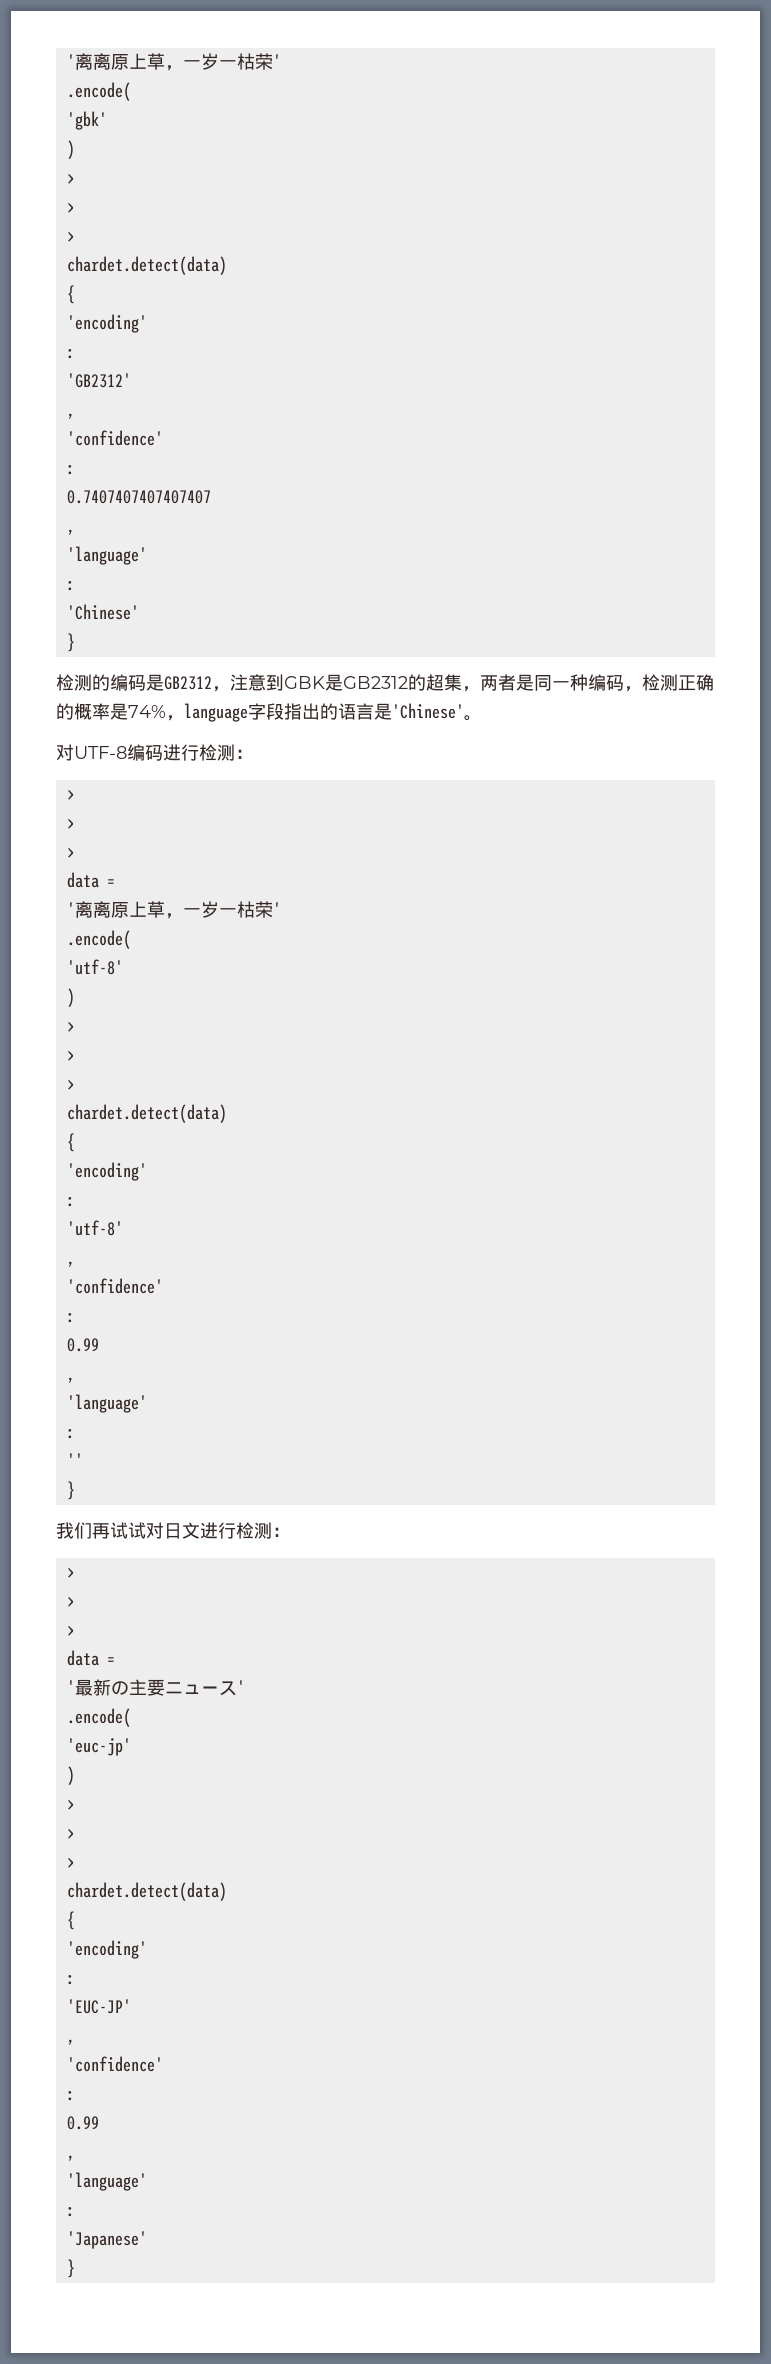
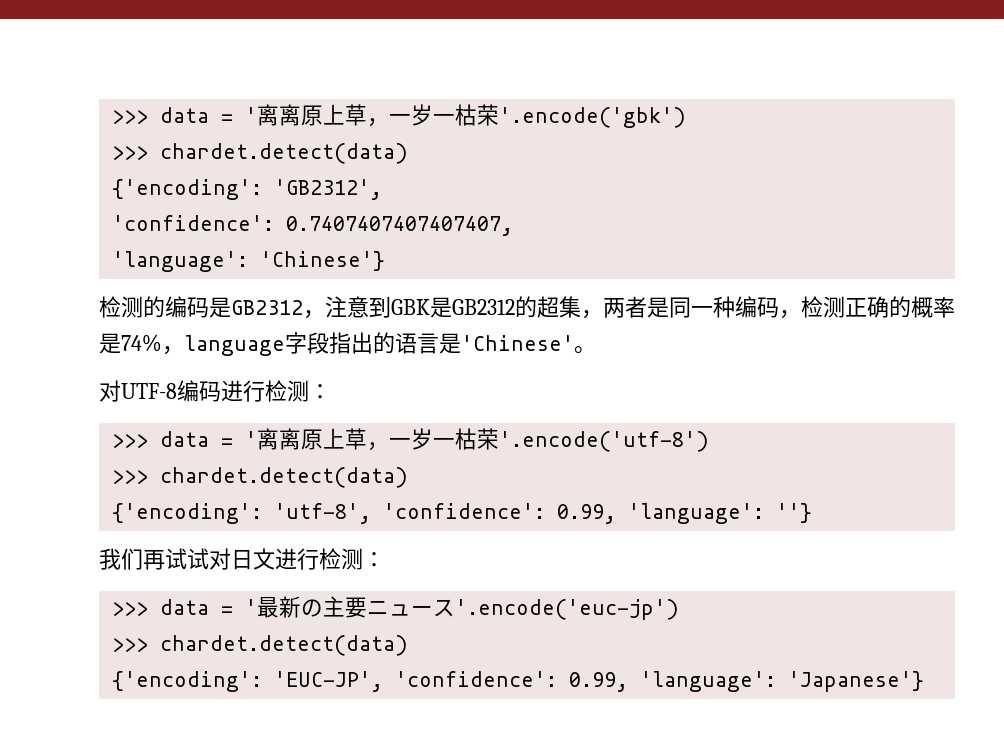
[66,53,281,71] [66,82,131,101] [66,111,107,130] [66,140,75,159] [66,173,75,184] [66,202,75,213] [66,231,75,242] [66,256,227,275] [66,285,75,304] [66,314,147,333] [66,348,75,359] [66,373,131,388] [66,413,75,419] [66,430,163,446] [66,464,75,475] [66,490,211,504] [66,529,75,535] [66,546,147,565] [66,580,75,591] [66,604,139,620] [66,633,75,652] '离离原上草，一岁一枯荣' // .encode( // 'gbk' // ) // > // > // > // chardet.detect(data) // { // 'encoding' // : // 'GB2312' // , // 'confidence' // : // 0.7407407407407407 // , // 'language' // : // 'Chinese' // } -> [112,104,687,128] [112,143,409,164] [112,179,383,200] [112,215,514,236] [112,251,386,272] >>> data = '离离原上草，一岁一枯荣'.encode('gbk') // >>> chardet.detect(data) // {'encoding': 'GB2312', // 'confidence': 0.7407407407407407, // 'language': 'Chinese'}
[66,789,75,800] [66,818,75,829] [66,847,75,858] [66,872,115,888] [66,901,281,919] [66,930,131,949] [66,959,123,975] [66,988,75,1007] [66,1021,75,1032] [66,1050,75,1061] [66,1079,75,1090] [66,1104,227,1123] [66,1133,75,1152] [66,1162,147,1181] [66,1196,75,1207] [66,1220,123,1236] [66,1261,75,1267] [66,1278,163,1294] [66,1312,75,1323] [66,1338,99,1352] [66,1377,75,1383] [66,1394,147,1413] [66,1428,75,1439] [66,1453,83,1467] [66,1481,75,1500] > // > // > // data = // '离离原上草，一岁一枯荣' // .encode( // 'utf-8' // ) // > // > // > // chardet.detect(data) // { // 'encoding' // : // 'utf-8' // , // 'confidence' // : // 0.99 // , // 'language' // : // '' // } -> [112,428,710,452] [112,467,409,488] [112,503,813,524] >>> data = '离离原上草，一岁一枯荣'.encode('utf-8') // >>> chardet.detect(data) // {'encoding': 'utf-8', 'confidence': 0.99, 'language': ''}
[66,1567,75,1578] [66,1596,75,1607] [66,1625,75,1636] [66,1650,115,1666] > // > // > // data = // -> [112,599,234,616] >>> data =
[236,1680,245,1694] [66,1708,131,1727] [66,1738,131,1756] [66,1766,75,1785] [66,1799,75,1810] [66,1828,75,1839] [66,1857,75,1868] [66,1882,227,1901] [66,1911,75,1930] [66,1940,147,1959] [66,1974,75,1985] [66,1999,131,2014] [66,2039,75,2045] [66,2056,163,2072] [66,2090,75,2101] [66,2116,99,2130] [66,2155,75,2161] [66,2172,147,2191] [66,2206,75,2217] [66,2231,147,2249] [66,2259,75,2278] ' // .encode( // 'euc-jp' // ) // > // > // > // chardet.detect(data) // { // 'encoding' // : // 'EUC-JP' // , // 'confidence' // : // 0.99 // , // 'language' // : // 'Japanese' // } -> [455,599,680,620] [112,635,409,656] [112,671,925,692] '.encode('euc-jp') // >>> chardet.detect(data) // {'encoding': 'EUC-JP', 'confidence': 0.99, 'language': 'Japanese'}

